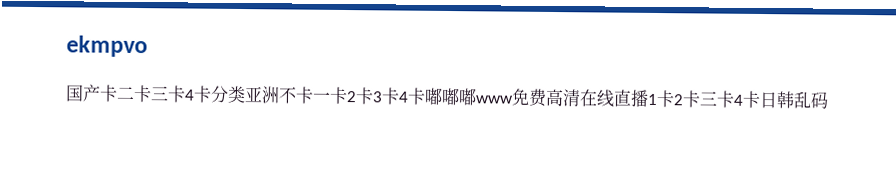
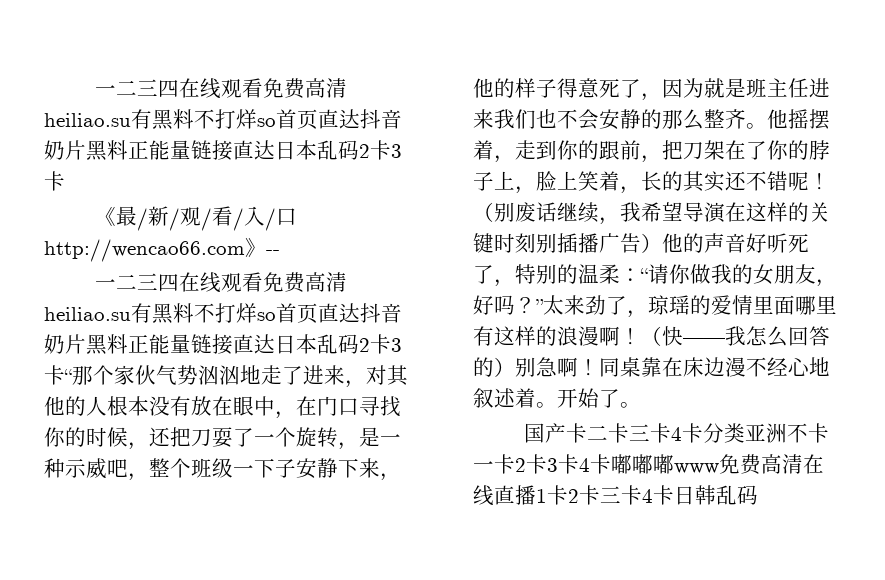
[66,35,148,58] ekmpvo -> [94,78,347,99] [44,109,402,130] [44,140,402,161] [44,171,65,191] [94,206,297,231] [44,237,280,262] [94,272,347,293] [44,303,402,324] [44,334,402,355] [44,365,409,388] [44,396,401,419] [44,427,401,450] [44,458,401,481] [473,78,830,101] [473,109,830,130] [473,140,830,163] [473,171,830,194] [473,202,830,225] [473,233,809,253] [473,264,837,287] [473,295,837,318] [473,326,830,347] [473,357,830,377] [473,388,641,408] 一二三四在线观看免费高清heiliao.su有黑料不打烊so首页直达抖音奶片黑料正能量链接直达日本乱码2卡3卡 // 《最/新/观/看/入/口http://wencao66.com》-- // 一二三四在线观看免费高清heiliao.su有黑料不打烊so首页直达抖音奶片黑料正能量链接直达日本乱码2卡3卡“那个家伙气势汹汹地走了进来，对其他的人根本没有放在眼中，在门口寻找你的时候，还把刀耍了一个旋转，是一种示威吧，整个班级一下子安静下来，他的样子得意死了，因为就是班主任进来我们也不会安静的那么整齐。他摇摆着，走到你的跟前，把刀架在了你的脖子上，脸上笑着，长的其实还不错呢！（别废话继续，我希望导演在这样的关键时刻别插播广告）他的声音好听死了，特别的温柔：“请你做我的女朋友，好吗？”太来劲了，琼瑶的爱情里面哪里有这样的浪漫啊！（快——我怎么回答的）别急啊！同桌靠在床边漫不经心地叙述着。开始了。

